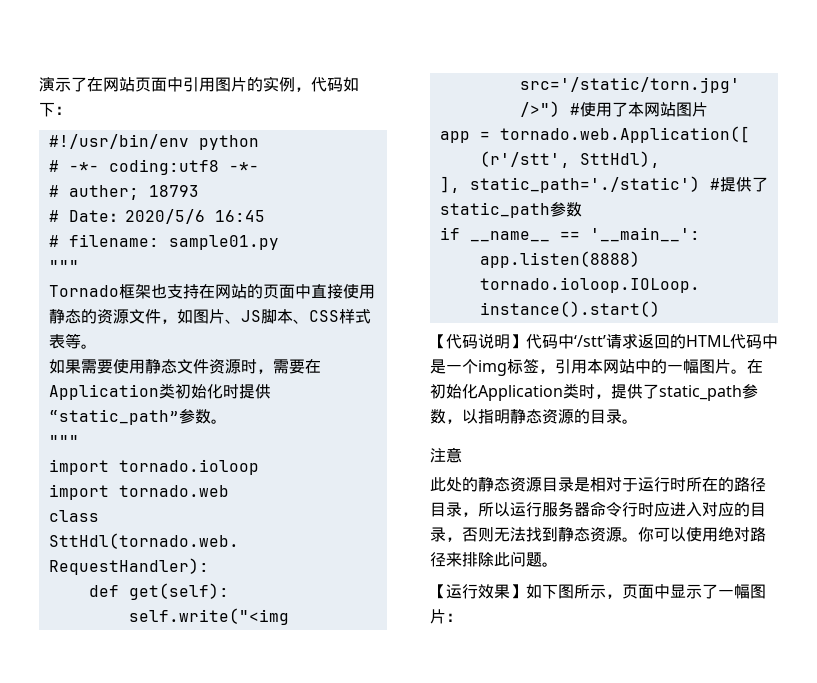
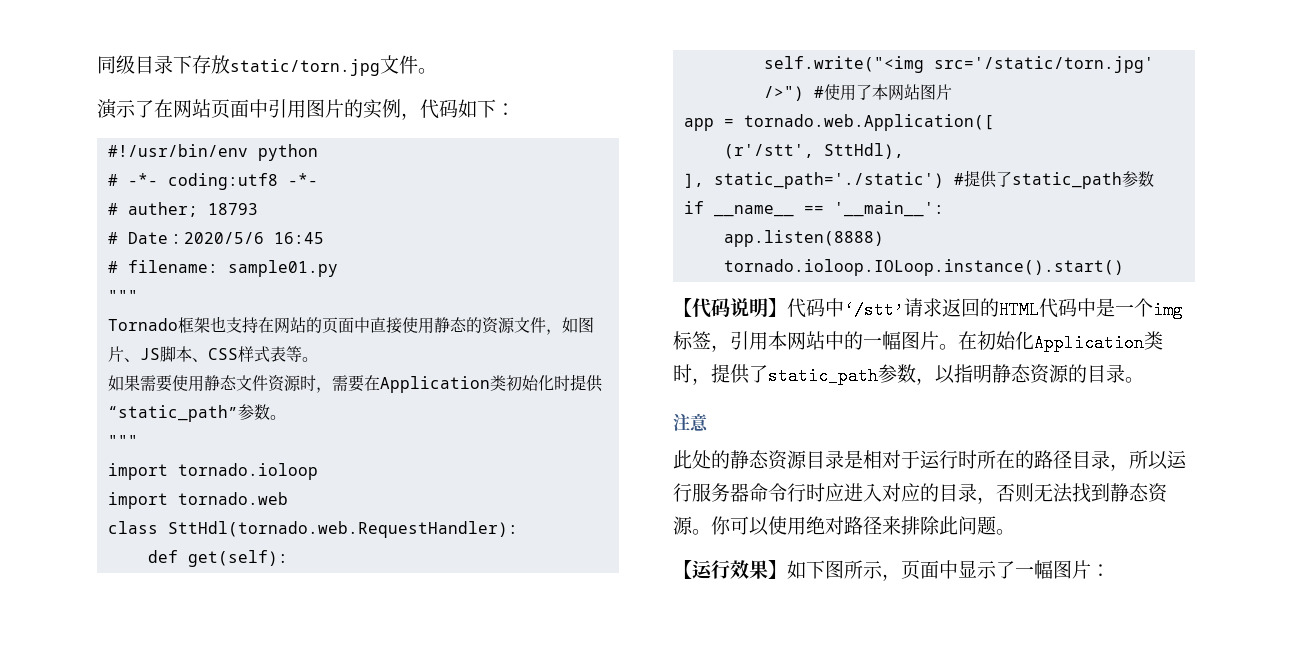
(39, 84) none -> [97,55,437,76] 同级目录下存放static/torn.jpg文件。 //

